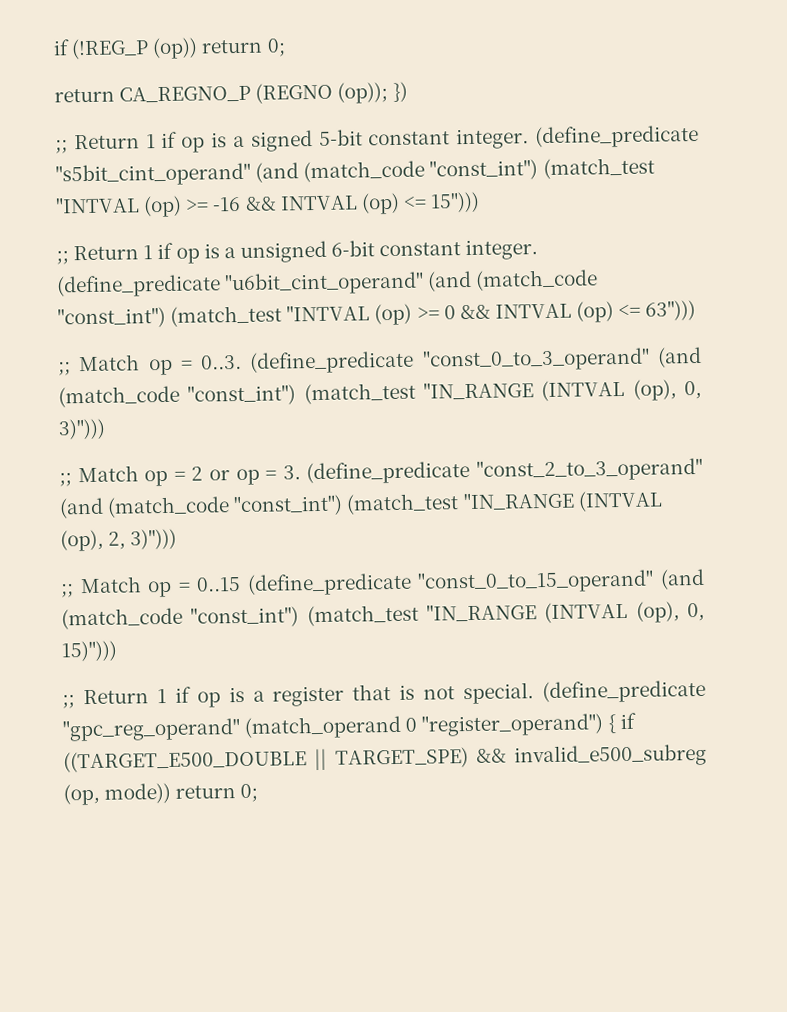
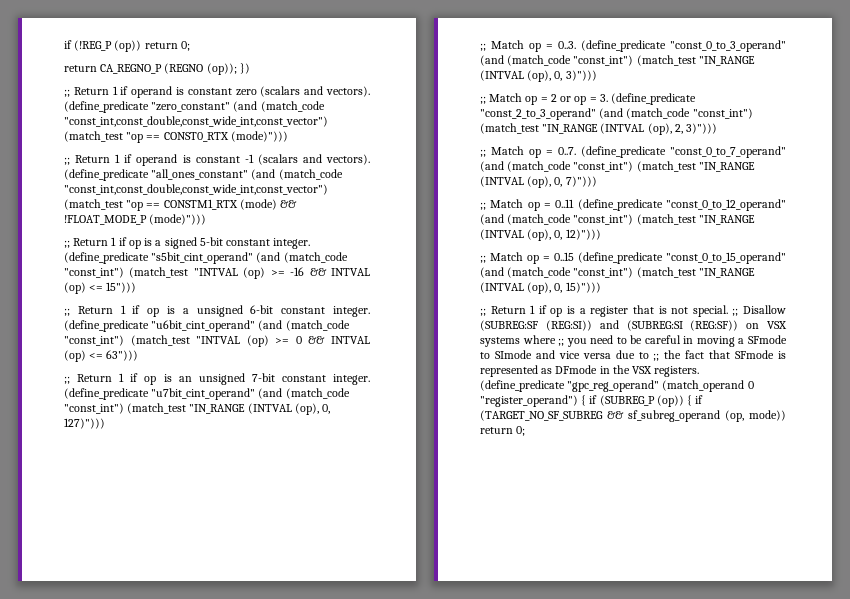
(408, 91) none -> [64,86,370,98] [64,101,325,113] [64,116,328,127] [64,131,288,143] [64,154,370,166] [64,169,343,181] [64,184,328,195] [64,199,298,211] [64,214,207,225] // ;; Return 1 if operand is constant zero (scalars and vectors). (define_predicate "zero_constant" (and (match_code "const_int,const_double,const_wide_int,const_vector") (match_test "op == CONST0_RTX (mode)"))) // ;; Return 1 if operand is constant -1 (scalars and vectors). (define_predicate "all_ones_constant" (and (match_code "const_int,const_double,const_wide_int,const_vector") (match_test "op == CONSTM1_RTX (mode) && !FLOAT_MODE_P (mode)")))
(697, 310) none -> [64,373,370,385] [64,388,350,400] [64,403,331,415] [64,418,105,429] // ;; Return 1 if op is an unsigned 7-bit constant integer. (define_predicate "u7bit_cint_operand" (and (match_code "const_int") (match_test "IN_RANGE (INTVAL (op), 0, 127)")))
(178, 539) none -> [480,146,786,158] [480,161,755,172] [480,176,597,188] [480,199,786,211] [480,214,755,225] [480,229,601,241] // ;; Match op = 0..7. (define_predicate "const_0_to_7_operand" (and (match_code "const_int") (match_test "IN_RANGE (INTVAL (op), 0, 7)"))) // ;; Match op = 0..11 (define_predicate "const_0_to_12_operand" (and (match_code "const_int") (match_test "IN_RANGE (INTVAL (op), 0, 12)")))
(535, 693) none -> [732,305,786,316] [480,320,787,331] [480,335,788,347] [480,350,786,361] [480,365,700,377] ;; Disallow (SUBREG:SF (REG:SI)) and (SUBREG:SI (REG:SF)) on VSX systems where ;; you need to be careful in moving a SFmode to SImode and vice versa due to ;; the fact that SFmode is represented as DFmode in the VSX registers.
[63,743,707,773] ((TARGET_E500_DOUBLE || TARGET_SPE) && invalid_e500_subreg -> [599,395,704,407] [480,410,720,422] (SUBREG_P (op)) { if (TARGET_NO_SF_SUBREG && sf_subreg_operand

